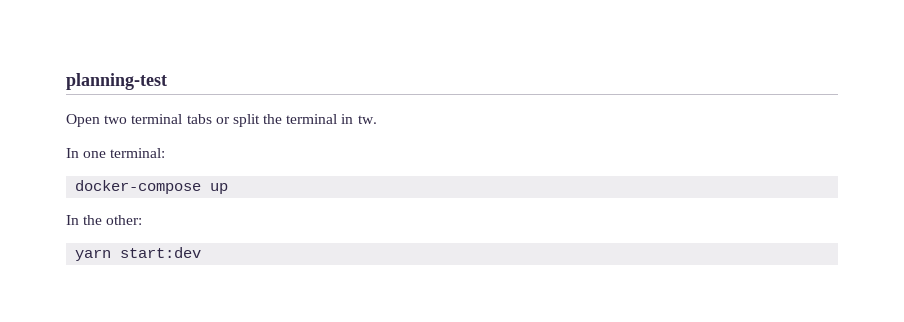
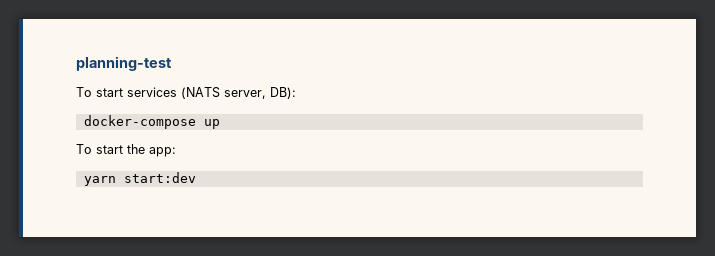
[66,114,377,127] [66,148,166,158] [75,180,229,194] [66,215,143,225] Open two terminal tabs or split the terminal in tw. // In one terminal: // docker-compose up // In the other: -> [76,87,296,99] [83,115,220,129] [76,144,176,157] To start services (NATS server, DB): // docker-compose up // To start the app:

